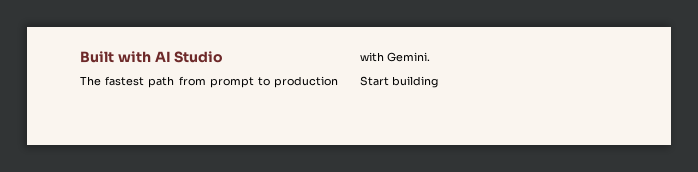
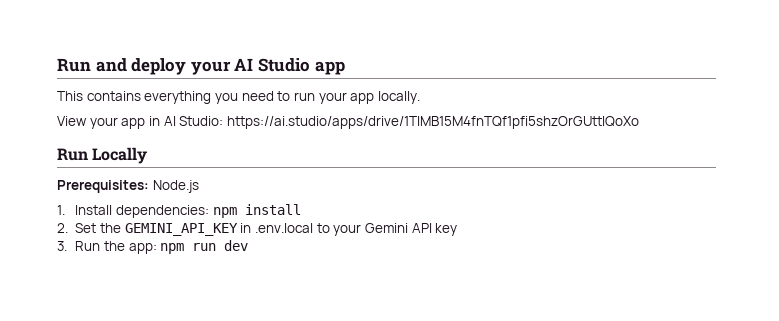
[80,51,224,63] [80,76,338,88] [360,52,430,62] [360,76,438,88] Built with AI Studio // The fastest path from prompt to production with Gemini. // Start building -> [57,58,345,75] [57,91,420,104] [57,116,639,129] [57,147,148,164] [57,180,199,193] [57,204,301,218] [57,223,458,236] [57,240,249,254] Run and deploy your AI Studio app // This contains everything you need to run your app locally. // View your app in AI Studio: https://ai.studio/apps/drive/1TlMB15M4fnTQf1pfi5shzOrGUttIQoXo // Run Locally // Prerequisites: Node.js // 1. Install dependencies: npm install // 2. Set the GEMINI_API_KEY in .env.local to your Gemini API key // 3. Run the app: npm run dev

